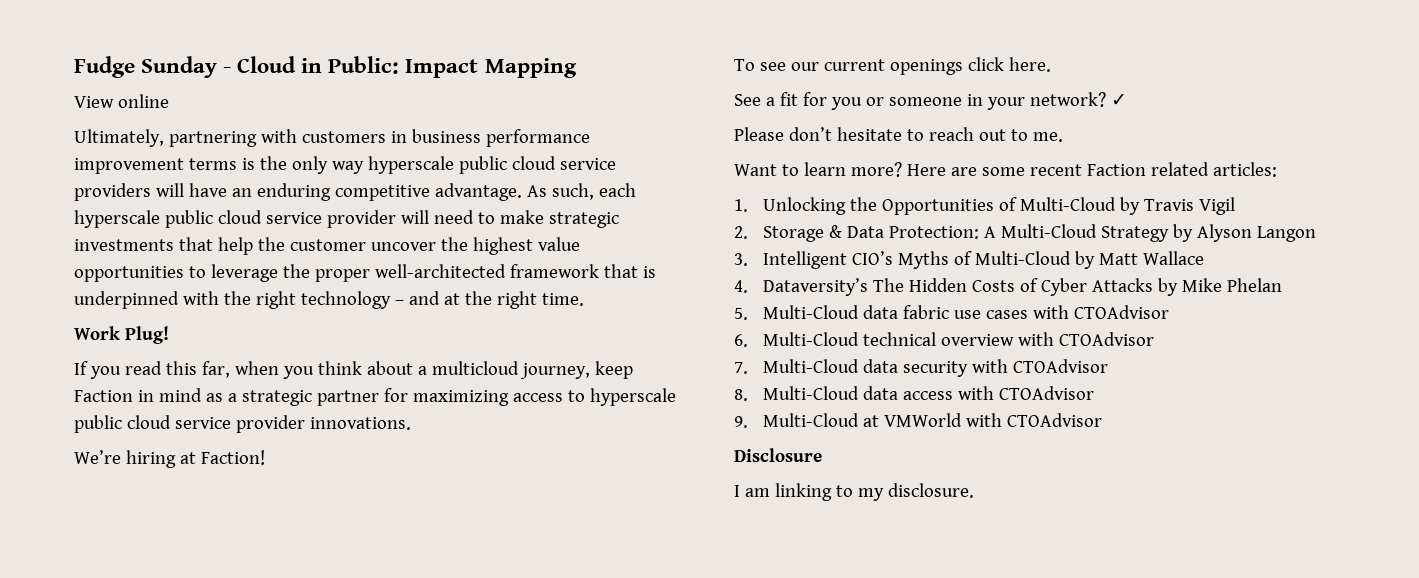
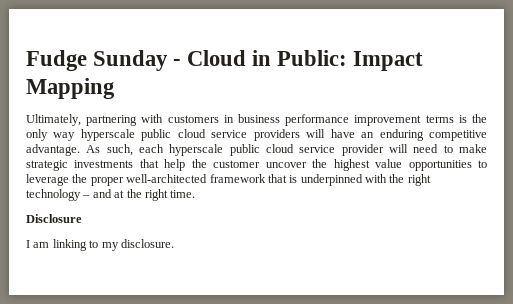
[74,94,169,108] // View online -> (115, 88) none
[74,326,169,344] [74,361,633,379] [74,388,676,406] [74,415,411,433] [74,450,265,468] [734,57,1051,75] [734,92,1127,110] [734,127,1063,142] [734,162,1277,177] [734,197,1235,215] [734,224,1316,242] [734,251,1204,269] [734,278,1282,296] [734,305,1169,320] [734,332,1154,347] [734,359,1108,377] [734,386,1094,401] [734,413,1102,428] // Work Plug! // If you read this far, when you think about a multicloud journey, keep Faction in mind as a strategic partner for maximizing access to hyperscale public cloud service provider innovations. // We’re hiring at Faction! // To see our current openings click here. // See a fit for you or someone in your network? ✓ // Please don’t hesitate to reach out to me. // Want to learn more? Here are some recent Faction related articles: // 1. Unlocking the Opportunities of Multi-Cloud by Travis Vigil // 2. Storage & Data Protection: A Multi-Cloud Strategy by Alyson Langon // 3. Intelligent CIO’s Myths of Multi-Cloud by Matt Wallace // 4. Dataversity’s The Hidden Costs of Cyber Attacks by Mike Phelan // 5. Multi-Cloud data fabric use cases with CTOAdvisor // 6. Multi-Cloud technical overview with CTOAdvisor // 7. Multi-Cloud data security with CTOAdvisor // 8. Multi-Cloud data access with CTOAdvisor // 9. Multi-Cloud at VMWorld with CTOAdvisor -> (196, 194) none

